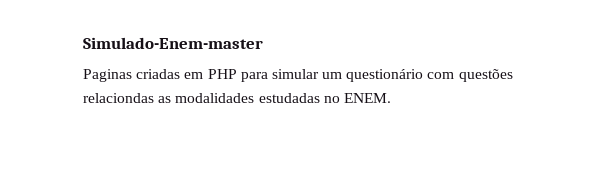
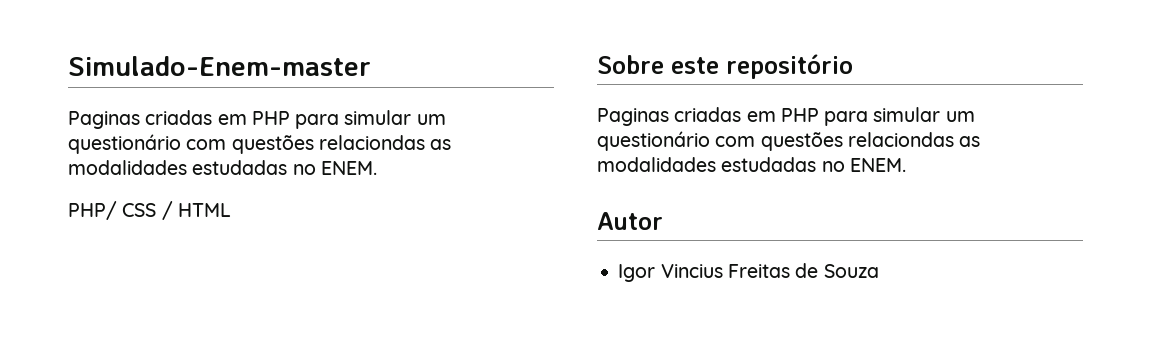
(391, 98) none -> [68,201,231,220] [597,54,853,79] [597,107,975,126] [597,131,981,151] [597,157,906,172] [597,212,663,230] [618,263,879,282] // PHP/ CSS / HTML // Sobre este repositório // Paginas criadas em PHP para simular um questionário com questões relaciondas as modalidades estudadas no ENEM. // Autor // Igor Vincius Freitas de Souza

